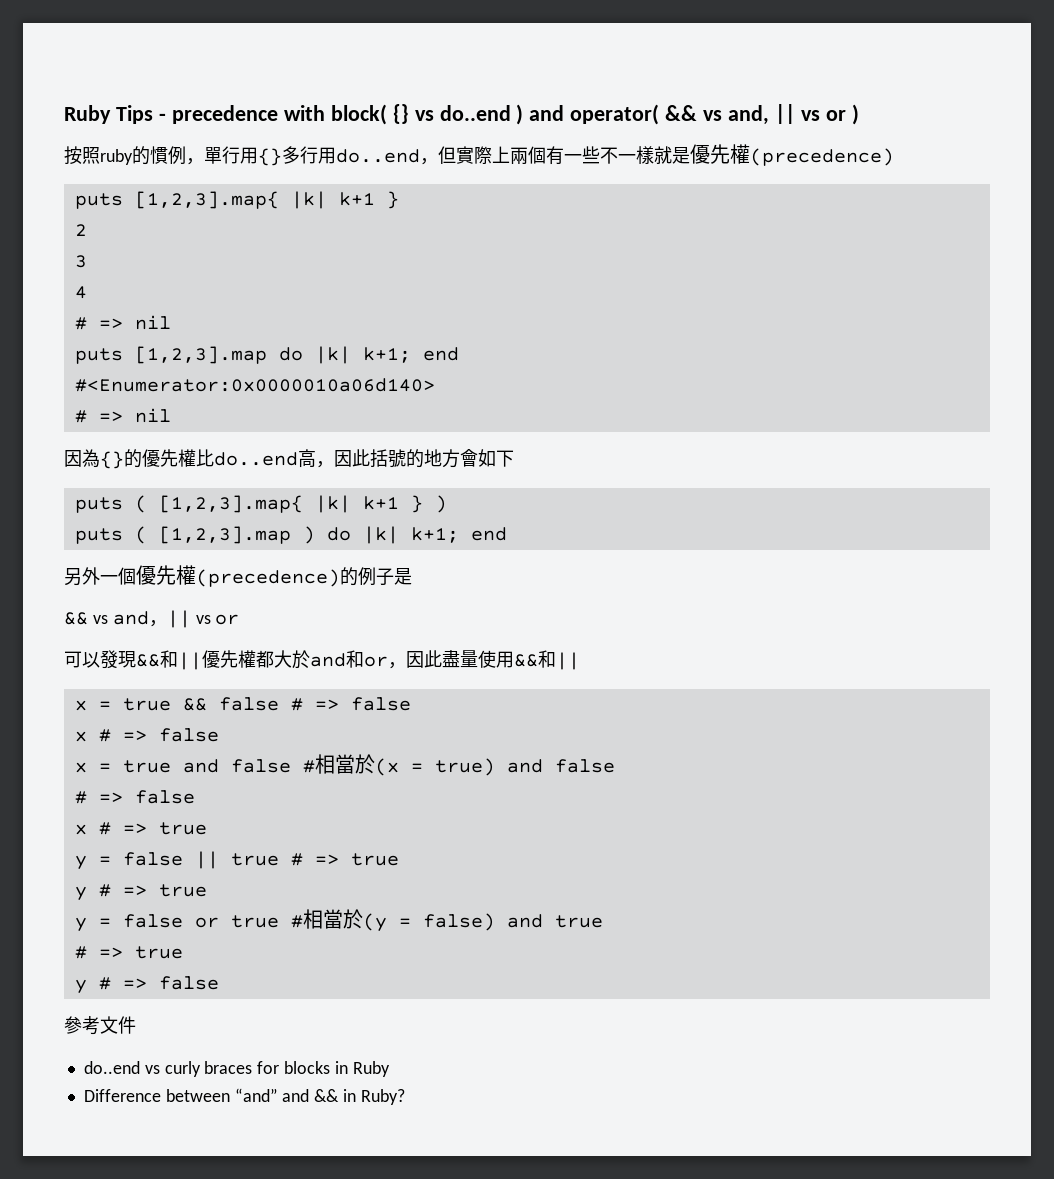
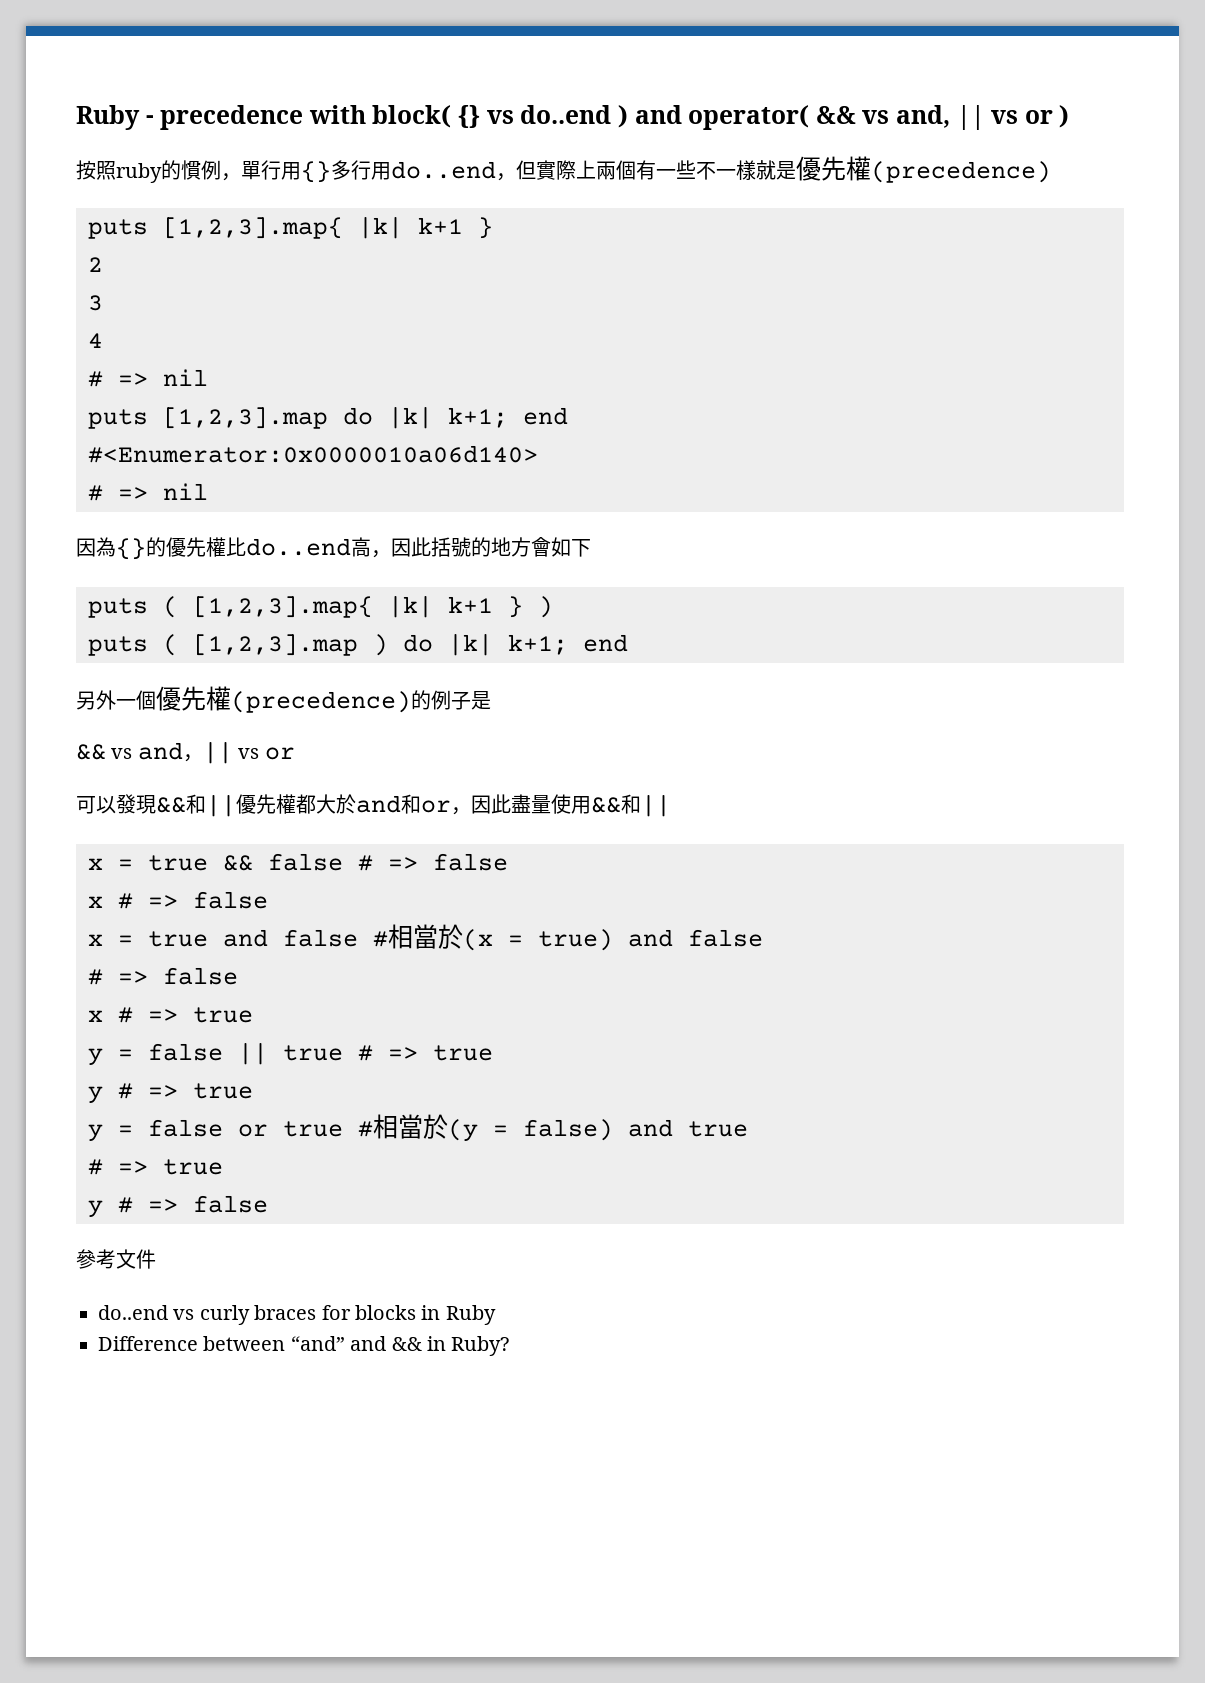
[64,105,153,124] Ruby Tips -> [76,105,140,130] Ruby

